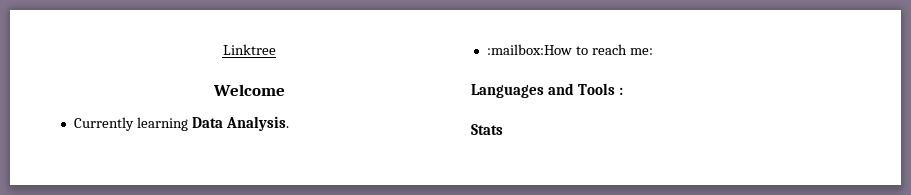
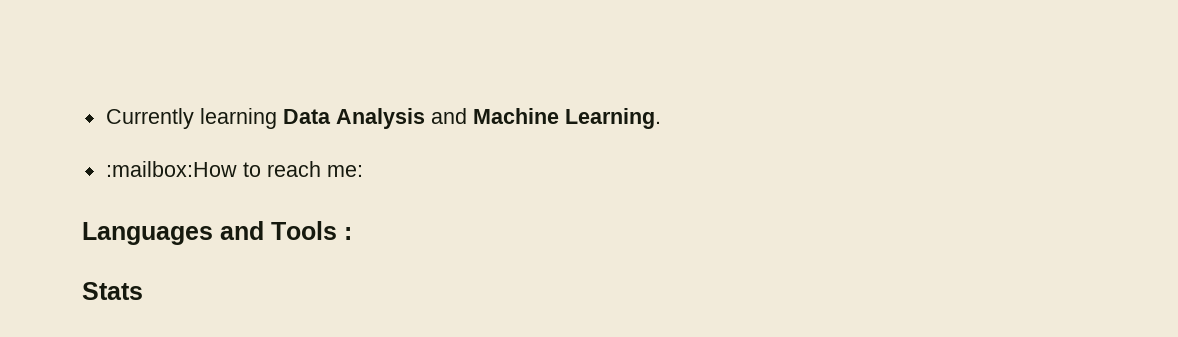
[222,44,276,55] [212,84,285,96] Linktree // Welcome // -> (105, 118) none
[225,116,289,131] Analysis. -> [335,108,661,129] Analysis and Machine Learning.

